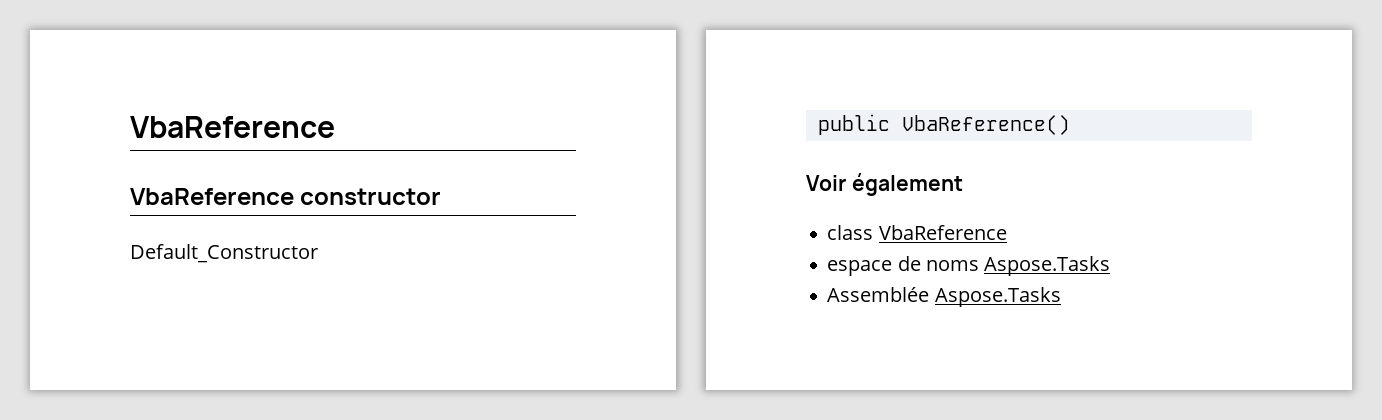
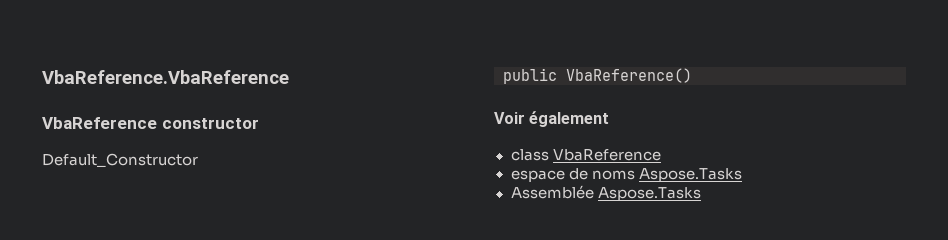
[130,116,335,138] VbaReference -> [42,70,289,84] VbaReference.VbaReference

